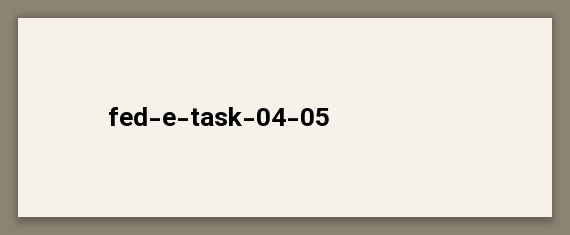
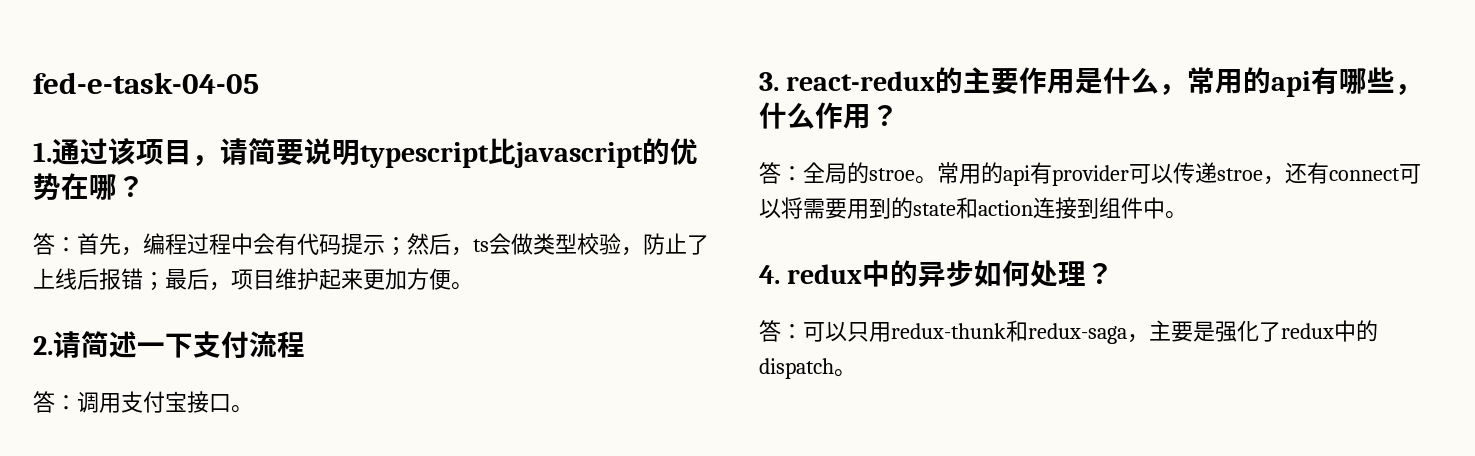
(330, 116) none -> [33,138,698,168] [33,173,145,200] [33,233,709,256] [33,268,473,291] [33,331,305,359] [33,391,253,413] [759,67,1424,97] [759,102,899,129] [759,162,1421,186] [759,197,1187,219] [759,260,1115,287] [759,320,1378,344] [759,358,856,379] // 1.通过该项目，请简要说明typescript比javascript的优势在哪？ // 答：首先，编程过程中会有代码提示；然后，ts会做类型校验，防止了上线后报错；最后，项目维护起来更加方便。 // 2.请简述一下支付流程 // 答：调用支付宝接口。 // 3. react-redux的主要作用是什么，常用的api有哪些，什么作用？ // 答：全局的stroe。常用的api有provider可以传递stroe，还有connect可以将需要用到的state和action连接到组件中。 // 4. redux中的异步如何处理？ // 答：可以只用redux-thunk和redux-saga，主要是强化了redux中的dispatch。

